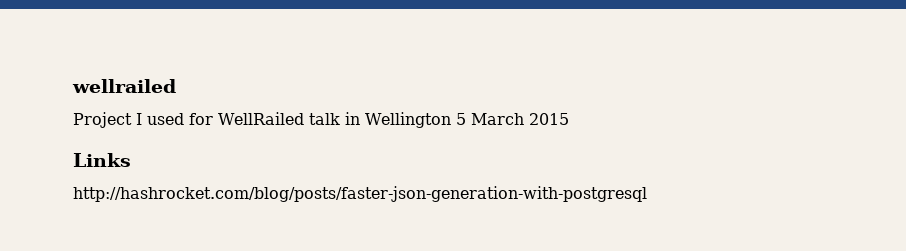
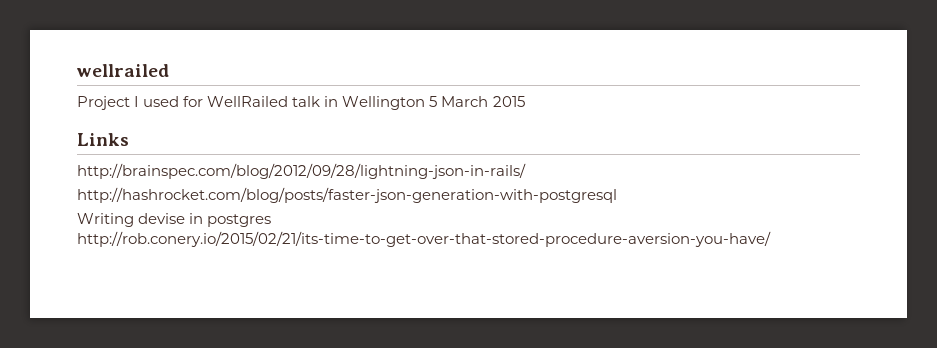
(131, 160) none -> [77,163,526,179] // http://brainspec.com/blog/2012/09/28/lightning-json-in-rails/
(647, 194) none -> [77,213,272,227] [77,231,771,247] // Writing devise in postgres http://rob.conery.io/2015/02/21/its-time-to-get-over-that-stored-procedure-aversion-you-have/

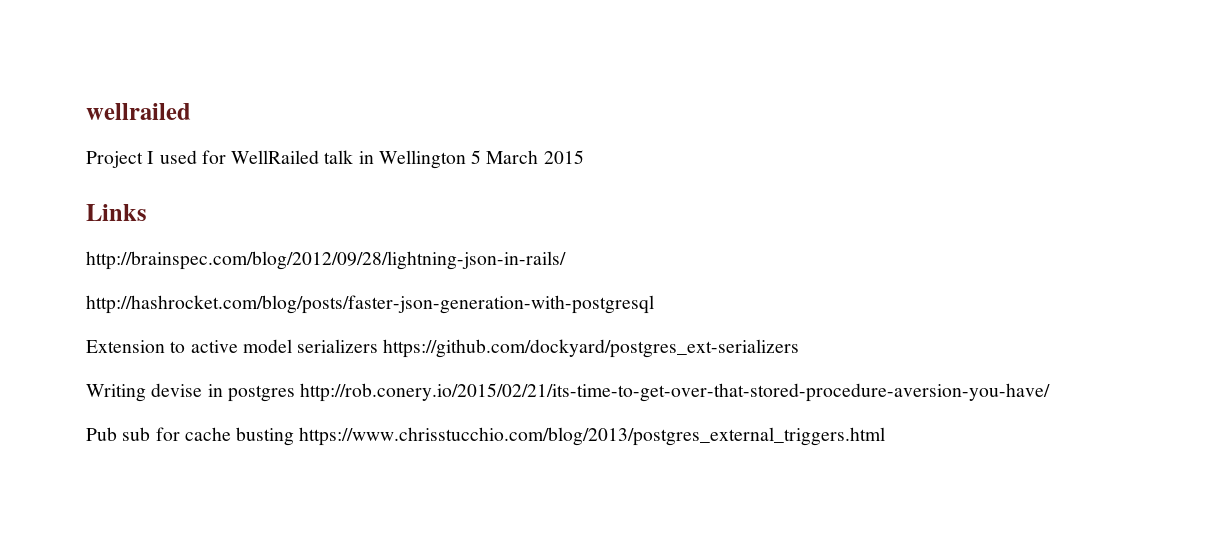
(617, 195) none -> [86,339,800,358] // Extension to active model serializers https://github.com/dockyard/postgres_ext-serializers
(771, 239) none -> [86,427,886,446] // Pub sub for cache busting https://www.chrisstucchio.com/blog/2013/postgres_external_triggers.html

